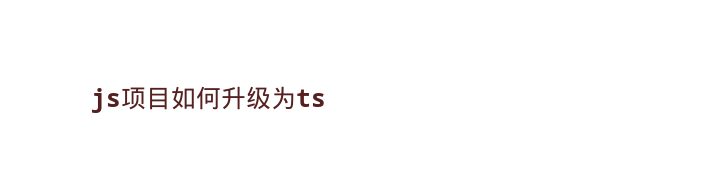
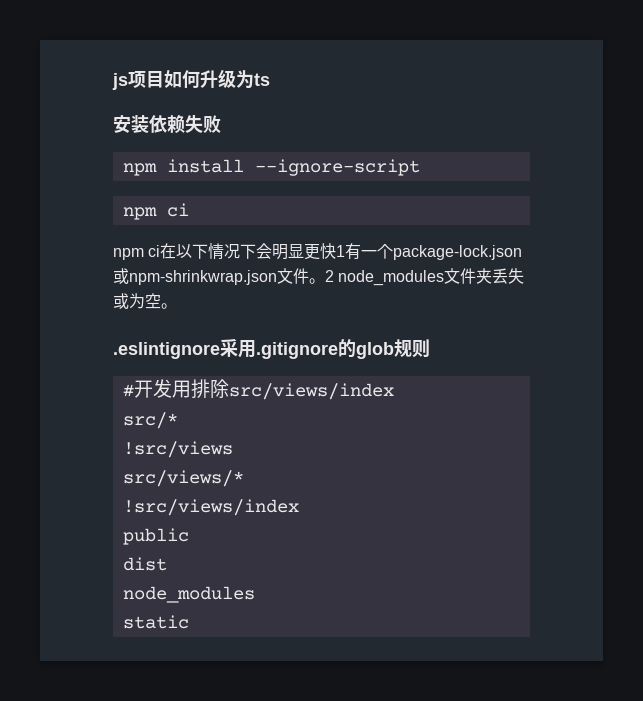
(326, 98) none -> [113,115,221,134] [122,159,420,176] [122,203,189,220] [113,243,523,260] [113,268,525,286] [113,293,177,309] [113,339,430,359] [122,379,394,400] [122,412,178,429] [122,441,233,458] [122,470,244,487] [122,499,299,516] [122,528,189,545] [122,557,167,571] [122,586,255,603] [122,615,189,629] // 安装依赖失败 // npm install --ignore-script // npm ci // npm ci在以下情况下会明显更快1有一个package-lock.json或npm-shrinkwrap.json文件。2 node_modules文件夹丢失或为空。 // .eslintignore采用.gitignore的glob规则 // #开发用排除src/views/index // src/* // !src/views // src/views/* // !src/views/index // public // dist // node_modules // static

